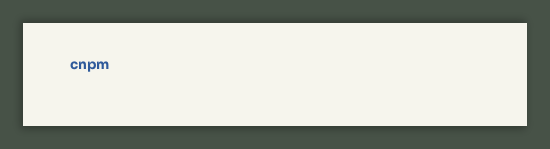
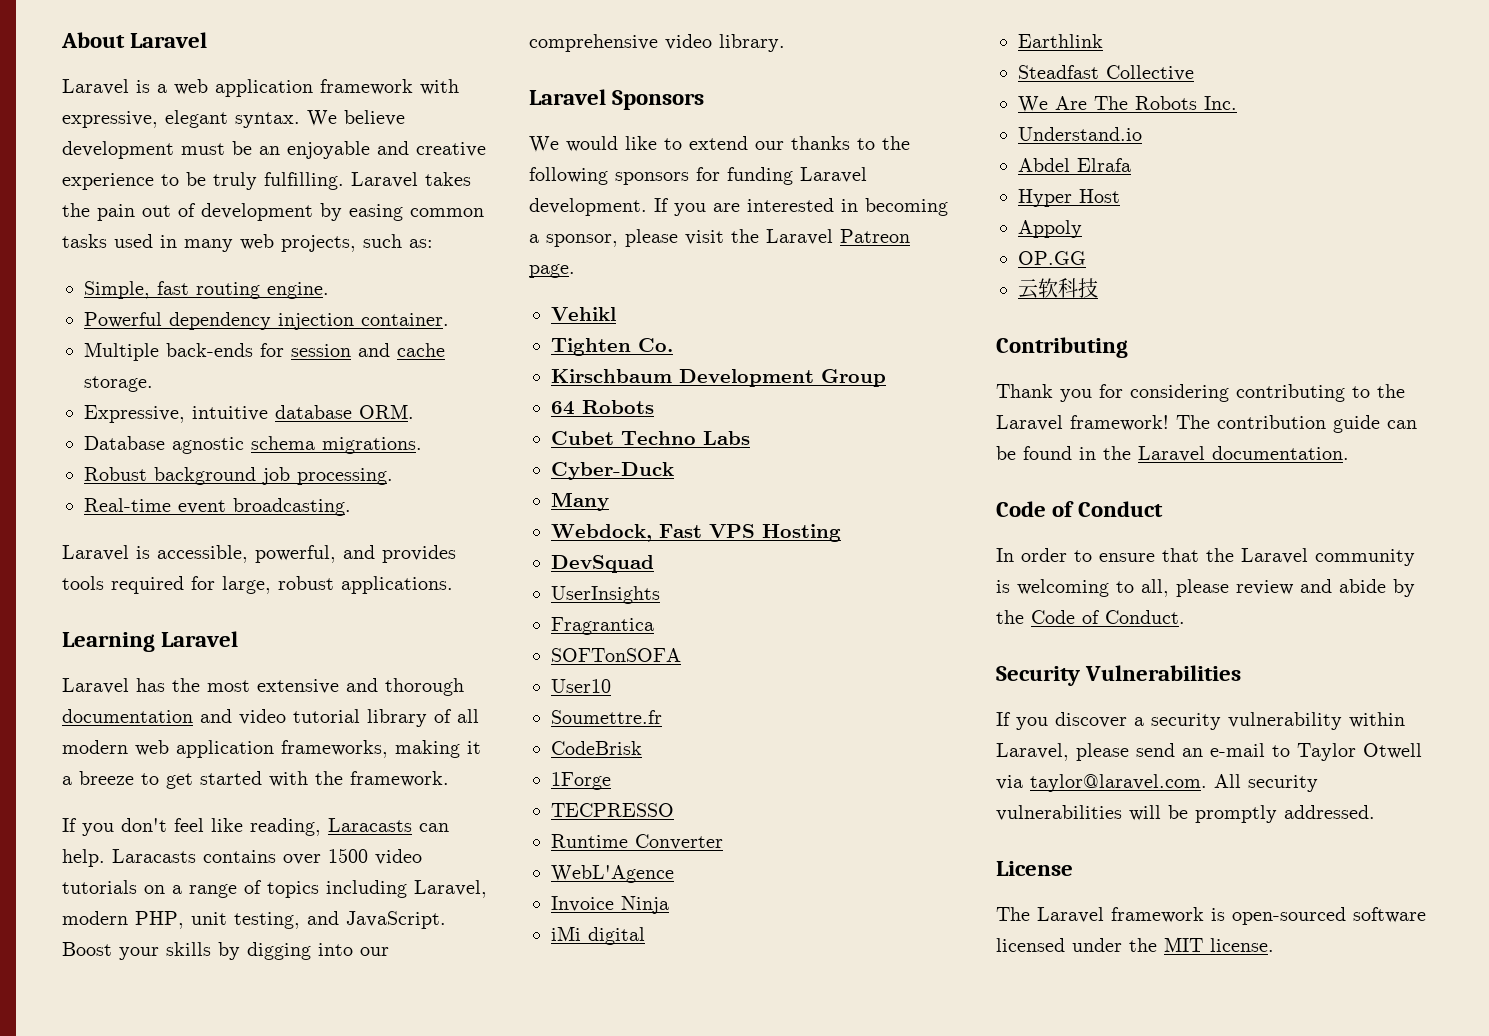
[70,61,109,72] cnpm -> [61,32,208,48] [62,79,459,97] [62,110,405,128] [62,141,486,159] [62,172,471,190] [62,203,484,221] [62,234,433,252] [84,281,329,299] [84,312,449,330] [84,342,445,361] [84,376,153,392] [84,404,414,423] [84,436,422,454] [84,467,393,485] [84,498,351,516] [62,545,456,563] [62,576,453,594] [62,631,239,652] [62,678,464,696] [62,709,479,727] [62,740,481,758] [62,771,449,789] [62,818,449,836] [62,848,422,867] [62,880,487,898] [62,911,446,929] [62,942,389,960] [529,34,785,52] [529,89,705,110] [529,136,910,153] [529,167,867,185] [529,198,948,216] [529,229,910,247] [529,264,575,278] [551,307,616,321] [551,338,673,356] [551,369,886,387] [551,400,654,415] [551,431,750,445] [551,462,674,480] [551,492,609,511] [551,524,841,542] [551,555,654,573] [551,586,660,604] [551,617,654,635] [551,648,681,662] [551,679,611,693] [551,710,662,724] [551,741,642,755] [551,772,611,790] [551,803,674,817] [551,834,723,850] [551,865,674,883] [551,896,669,914] [551,926,645,945] [1018,34,1103,48] [1018,65,1194,81] [1018,96,1237,113] [1018,127,1142,141] [1018,158,1131,172] [1018,189,1120,207] [1018,220,1082,238] [1018,251,1086,265] [1018,278,1098,299] [996,337,1128,358] [996,384,1405,402] [996,415,1417,433] [996,446,1349,462] [996,501,1164,517] [996,548,1415,566] [996,579,1415,597] [996,610,1185,624] [996,665,1242,686] [996,712,1405,730] [996,743,1422,761] [996,774,1318,792] [996,805,1375,823] [996,861,1073,876] [996,907,1426,925] [996,937,1274,952] About Laravel // Laravel is a web application framework with expressive, elegant syntax. We believe development must be an enjoyable and creative experience to be truly fulfilling. Laravel takes the pain out of development by easing common tasks used in many web projects, such as: // Simple, fast routing engine. // Powerful dependency injection container. // Multiple back-ends for session and cache storage. // Expressive, intuitive database ORM. // Database agnostic schema migrations. // Robust background job processing. // Real-time event broadcasting. // Laravel is accessible, powerful, and provides tools required for large, robust applications. // Learning Laravel // Laravel has the most extensive and thorough documentation and video tutorial library of all modern web application frameworks, making it a breeze to get started with the framework. // If you don't feel like reading, Laracasts can help. Laracasts contains over 1500 video tutorials on a range of topics including Laravel, modern PHP, unit testing, and JavaScript. Boost your skills by digging into our comprehensive video library. // Laravel Sponsors // We would like to extend our thanks to the following sponsors for funding Laravel development. If you are interested in becoming a sponsor, please visit the Laravel Patreon page. // Vehikl // Tighten Co. // Kirschbaum Development Group // 64 Robots // Cubet Techno Labs // Cyber-Duck // Many // Webdock, Fast VPS Hosting // DevSquad // UserInsights // Fragrantica // SOFTonSOFA // User10 // Soumettre.fr // CodeBrisk // 1Forge // TECPRESSO // Runtime Converter // WebL'Agence // Invoice Ninja // iMi digital // Earthlink // Steadfast Collective // We Are The Robots Inc. // Understand.io // Abdel Elrafa // Hyper Host // Appoly // OP.GG // 云软科技 // Contributing // Thank you for considering contributing to the Laravel framework! The contribution guide can be found in the Laravel documentation. // Code of Conduct // In order to ensure that the Laravel community is welcoming to all, please review and abide by the Code of Conduct. // Security Vulnerabilities // If you discover a security vulnerability within Laravel, please send an e-mail to Taylor Otwell via taylor@laravel.com. All security vulnerabilities will be promptly addressed. // License // The Laravel framework is open-sourced software licensed under the MIT license.

